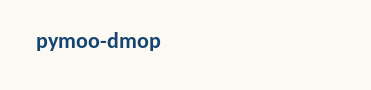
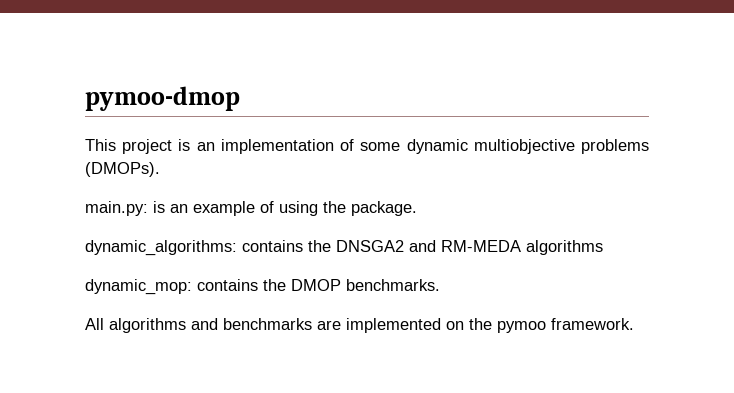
(161, 41) none -> [85,139,649,154] [85,162,160,177] [85,201,417,216] [85,240,603,256] [85,279,440,295] [85,318,634,333] // This project is an implementation of some dynamic multiobjective problems (DMOPs). // main.py: is an example of using the package. // dynamic_algorithms: contains the DNSGA2 and RM-MEDA algorithms // dynamic_mop: contains the DMOP benchmarks. // All algorithms and benchmarks are implemented on the pymoo framework.

